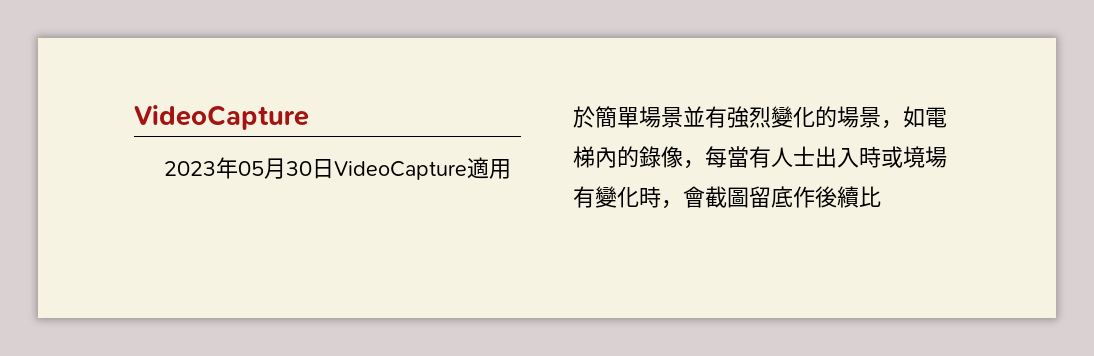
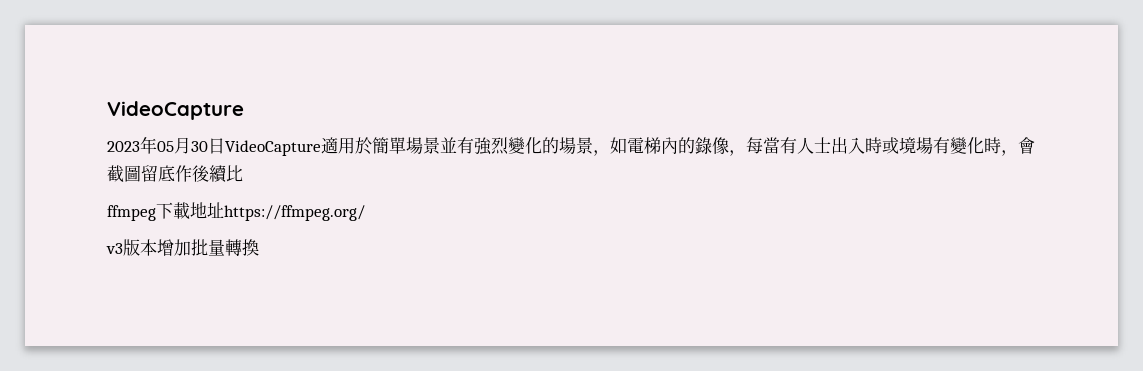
(881, 196) none -> [107,202,365,221] [106,239,259,256] // ffmpeg下載地址https://ffmpeg.org/ // v3版本增加批量轉換

